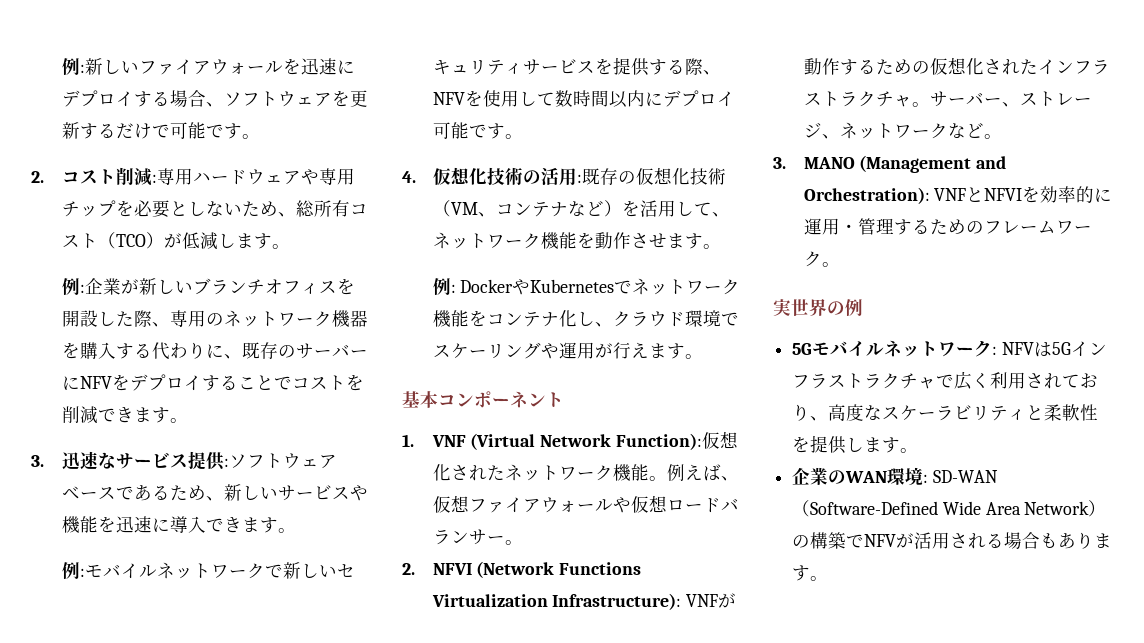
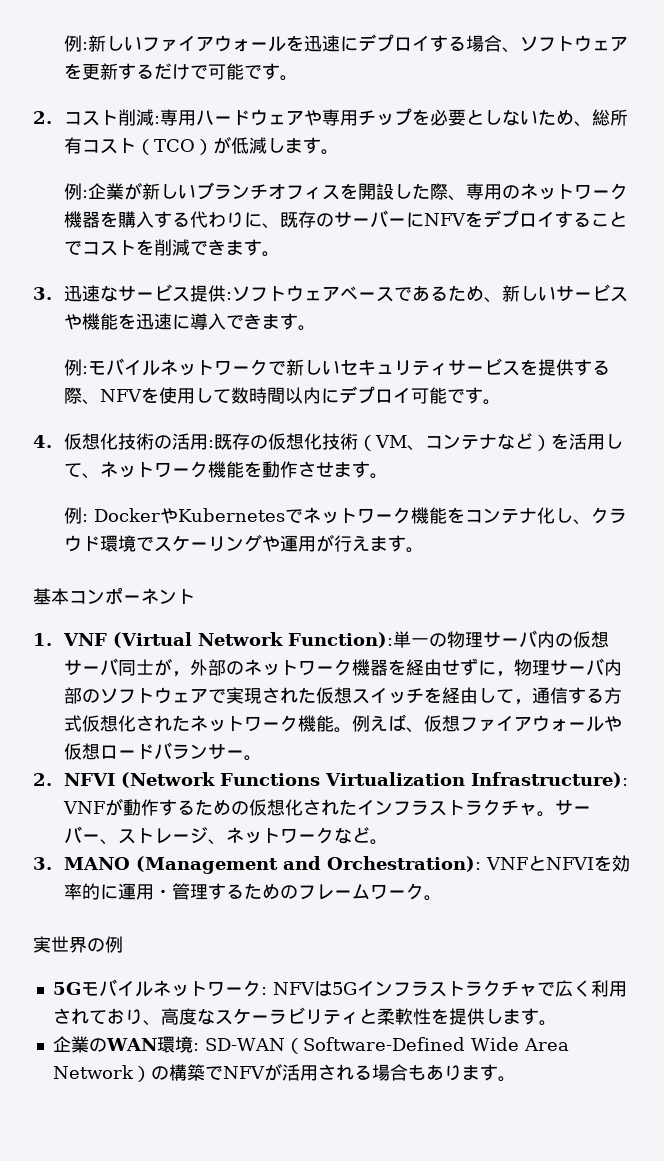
(702, 441) none -> [393,630,610,648] [64,658,623,677] [64,687,623,705] [64,715,83,732] 単一の物理サーバ内の仮想サーバ同士が，外部のネットワーク機器を経由せずに，物理サーバ内部のソフトウェアで実現された仮想スイッチを経由して，通信する方式

